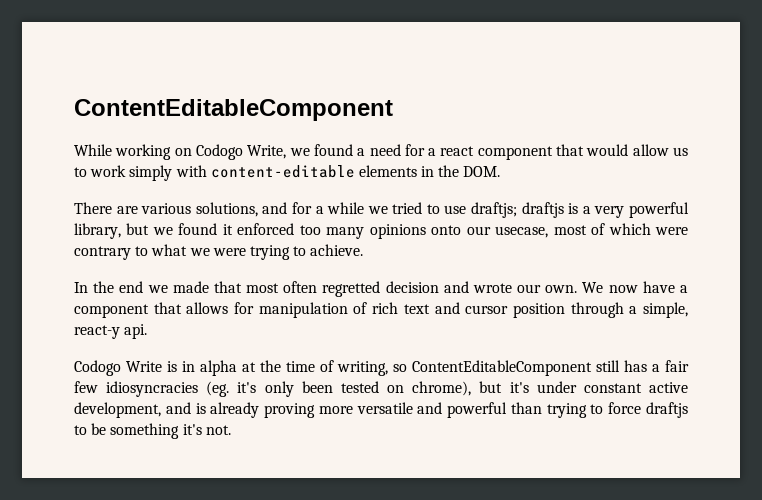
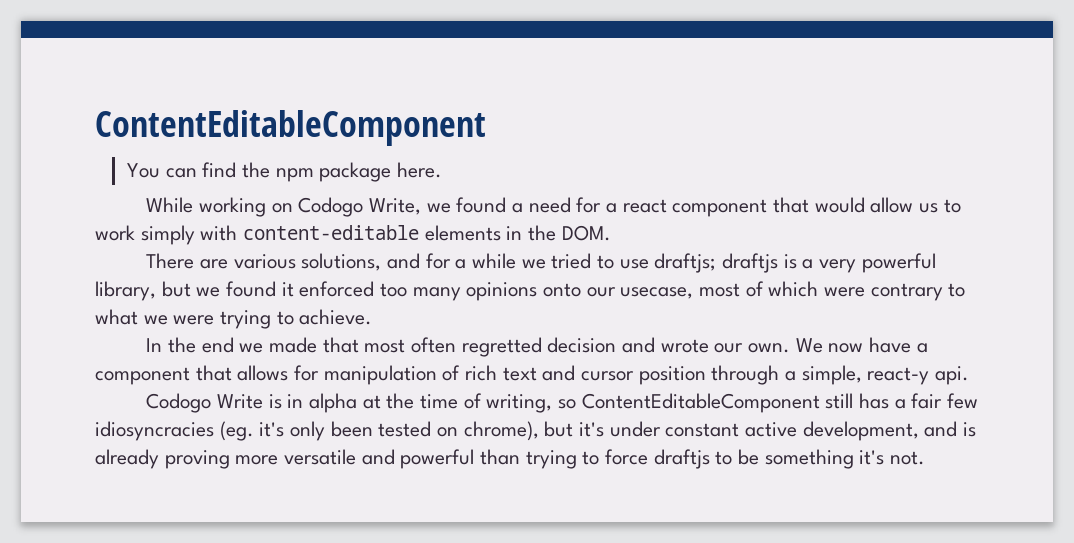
[74,99,393,121] ContentEditableComponent -> [95,110,486,146] [126,162,442,182] ContentEditableComponent // You can find the npm package here.

